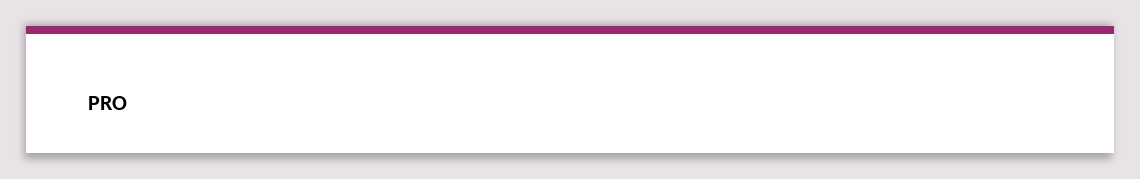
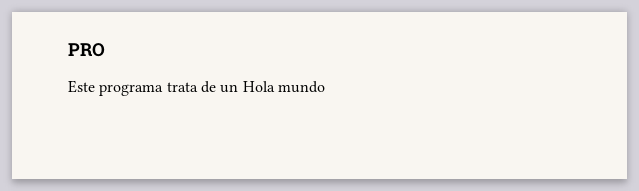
(127, 103) none -> [68,80,325,96] // Este programa trata de un Hola mundo

